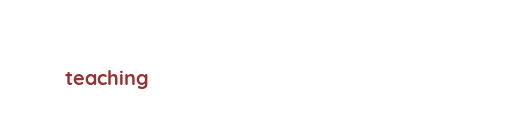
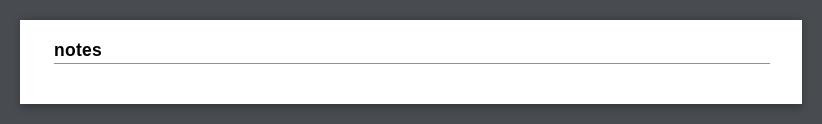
[65,70,149,89] teaching -> [54,43,102,56] notes

